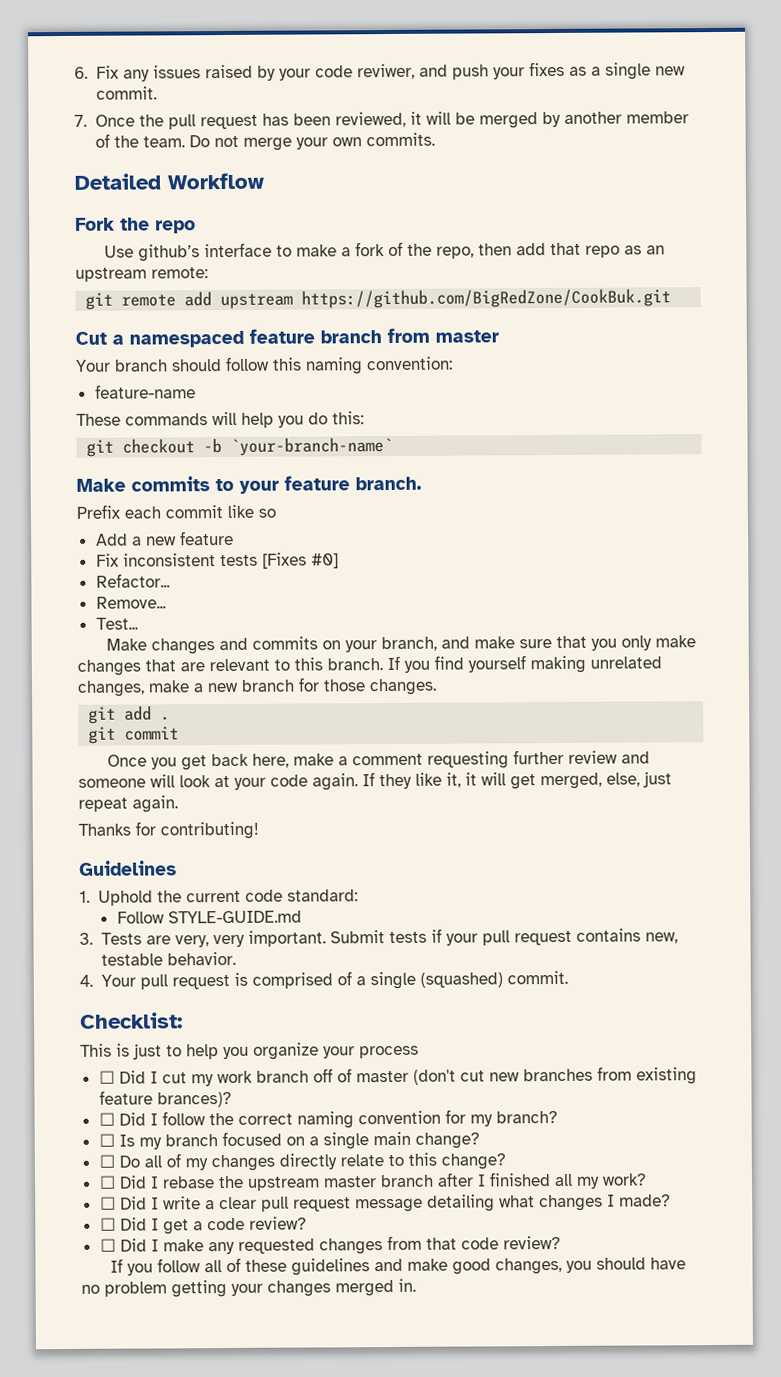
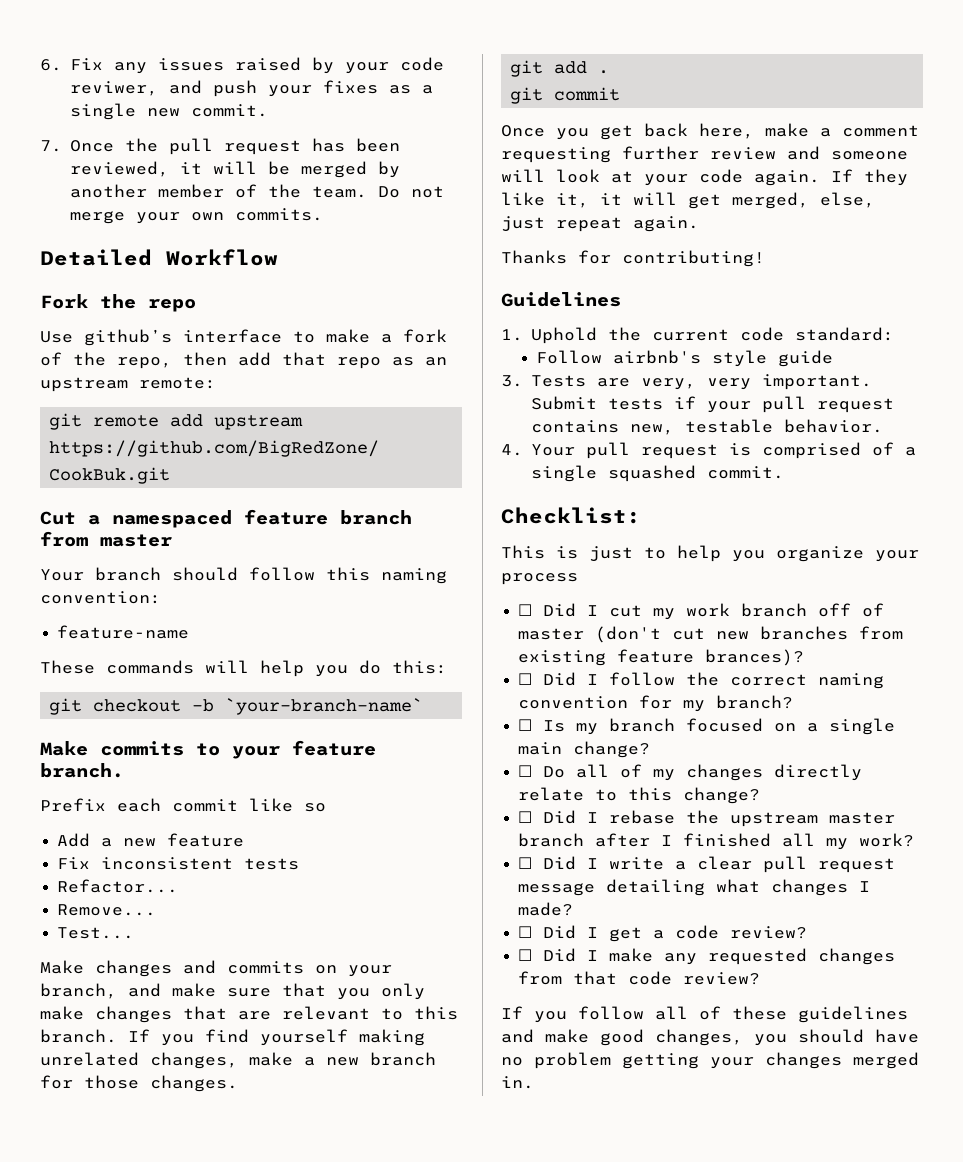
[261,552,339,569] [Fixes #0] -> (300, 864) none
[167,910,302,924] STYLE-GUIDE.md -> [612,350,833,367] airbnb's style guide
[419,972,503,988] (squashed) -> [607,465,696,482] squashed

